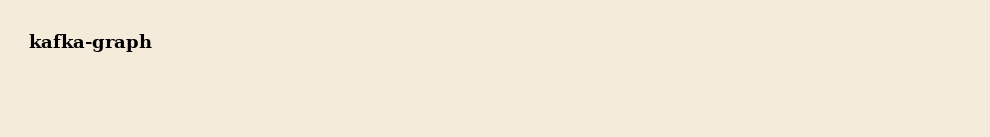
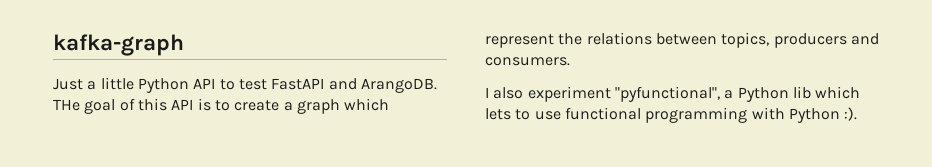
(152, 43) none -> [53,77,437,93] [53,98,390,114] [485,32,879,48] [485,57,570,66] [485,86,861,102] [485,107,858,123] // Just a little Python API to test FastAPI and ArangoDB. THe goal of this API is to create a graph which represent the relations between topics, producers and consumers. // I also experiment "pyfunctional", a Python lib which lets to use functional programming with Python :).

